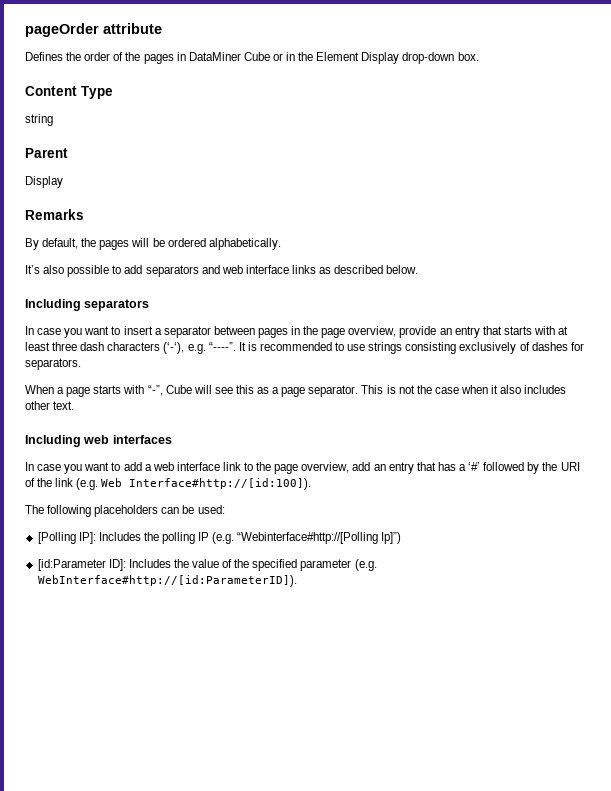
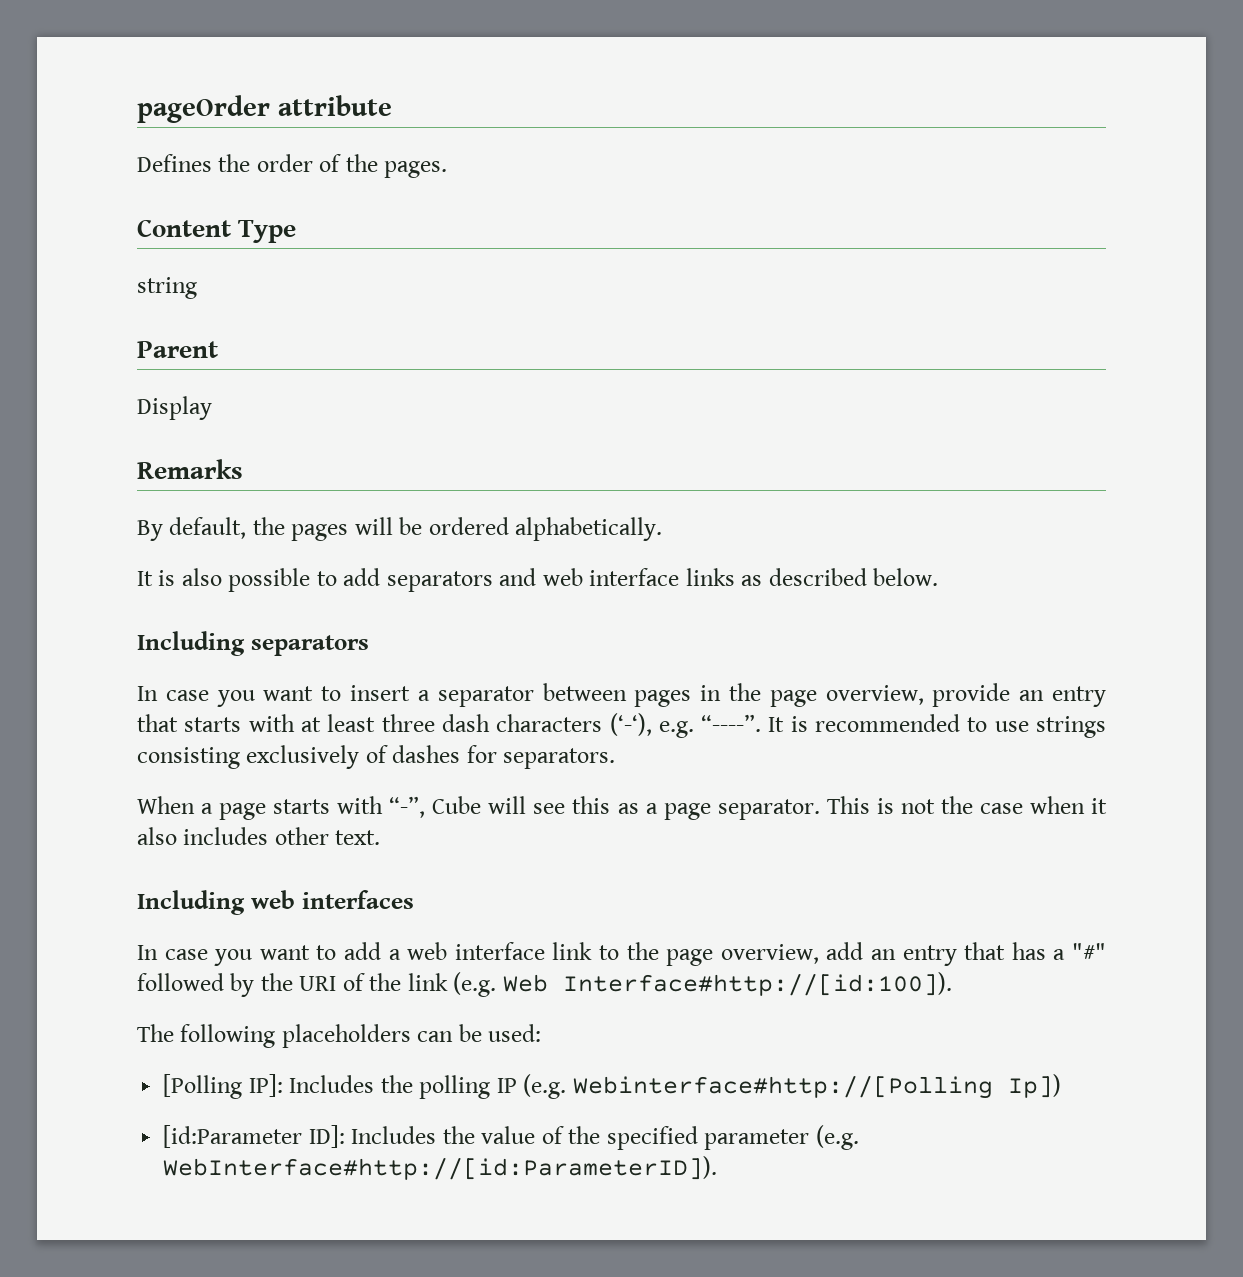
[143,52,479,64] pages in DataMiner Cube or in the Element Display drop-down box. -> [384,161,448,178] pages.
[25,265,40,274] It’s -> [137,570,176,586] It is
[468,462,481,471] ‘#’ -> [1072,943,1107,960] "#"
[237,532,402,544] “Webinterface#http://[Polling Ip]”) -> [572,1074,1061,1099] Webinterface#http://[Polling Ip])

